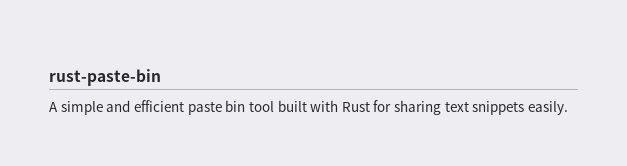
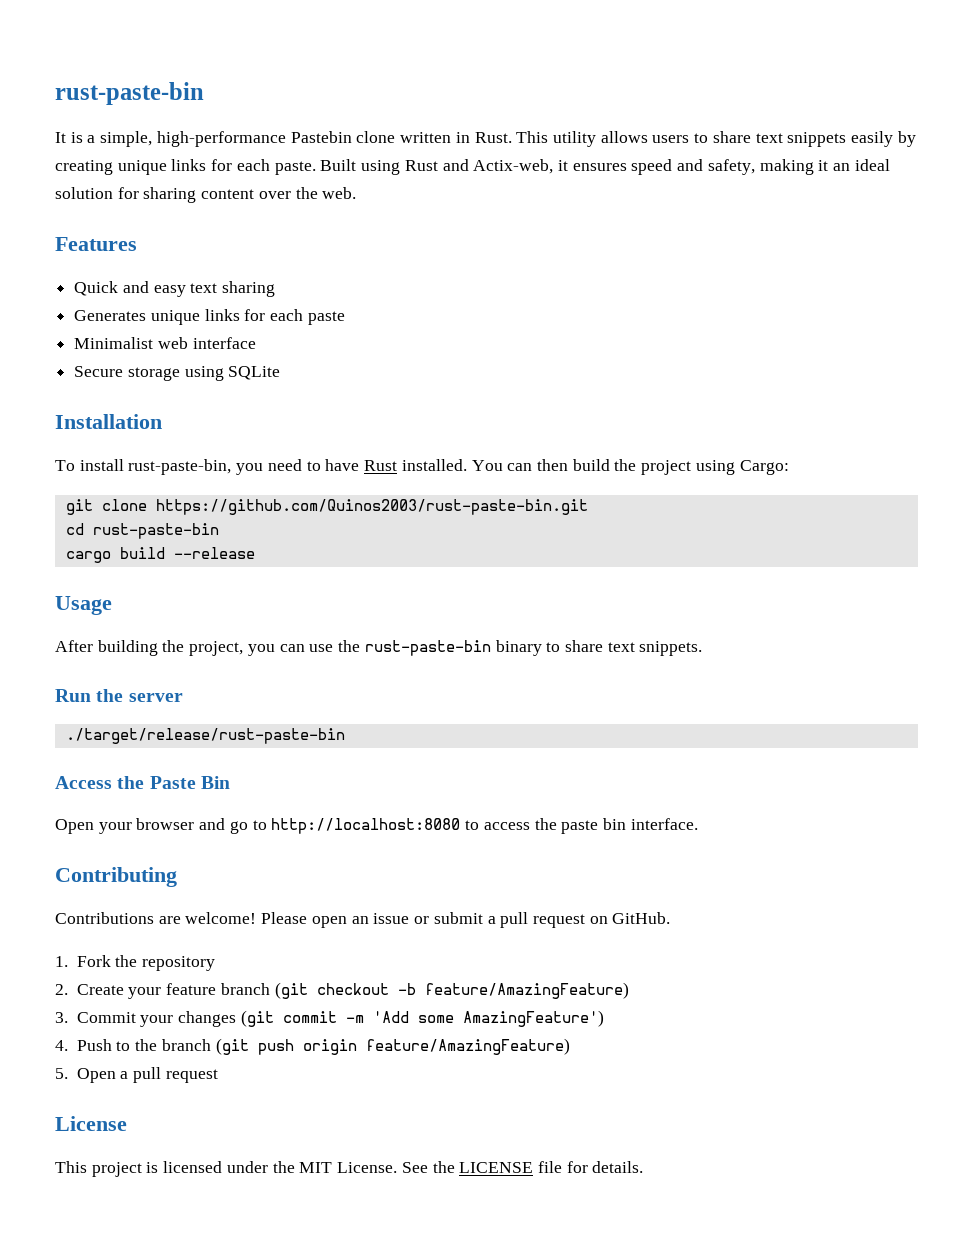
[49,69,161,86] [49,100,569,115] rust-paste-bin // A simple and efficient paste bin tool built with Rust for sharing text snippets easily. -> [55,82,204,105] [55,131,916,147] [55,159,890,175] [55,187,357,203] [55,237,137,251] [74,281,276,297] [74,309,345,325] [74,337,256,349] [74,366,281,381] [55,414,162,429] [55,459,789,475] [65,499,588,515] [65,523,219,539] [65,547,255,563] [55,596,112,615] [55,640,703,656] [55,689,183,702] [65,728,345,744] [55,776,230,789] [55,818,698,834] [55,867,177,887] [55,912,671,928] [55,955,216,971] [55,982,629,999] [55,1010,604,1027] [55,1038,570,1055] [55,1067,218,1083] [55,1116,127,1131] [55,1161,644,1177] rust-paste-bin // It is a simple, high-performance Pastebin clone written in Rust. This utility allows users to share text snippets easily by creating unique links for each paste. Built using Rust and Actix-web, it ensures speed and safety, making it an ideal solution for sharing content over the web. // Features // Quick and easy text sharing // Generates unique links for each paste // Minimalist web interface // Secure storage using SQLite // Installation // To install rust-paste-bin, you need to have Rust installed. You can then build the project using Cargo: // git clone https://github.com/Quinos2003/rust-paste-bin.git // cd rust-paste-bin // cargo build --release // Usage // After building the project, you can use the rust-paste-bin binary to share text snippets. // Run the server // ./target/release/rust-paste-bin // Access the Paste Bin // Open your browser and go to http://localhost:8080 to access the paste bin interface. // Contributing // Contributions are welcome! Please open an issue or submit a pull request on GitHub. // 1. Fork the repository // 2. Create your feature branch (git checkout -b feature/AmazingFeature) // 3. Commit your changes (git commit -m 'Add some AmazingFeature') // 4. Push to the branch (git push origin feature/AmazingFeature) // 5. Open a pull request // License // This project is licensed under the MIT License. See the LICENSE file for details.

